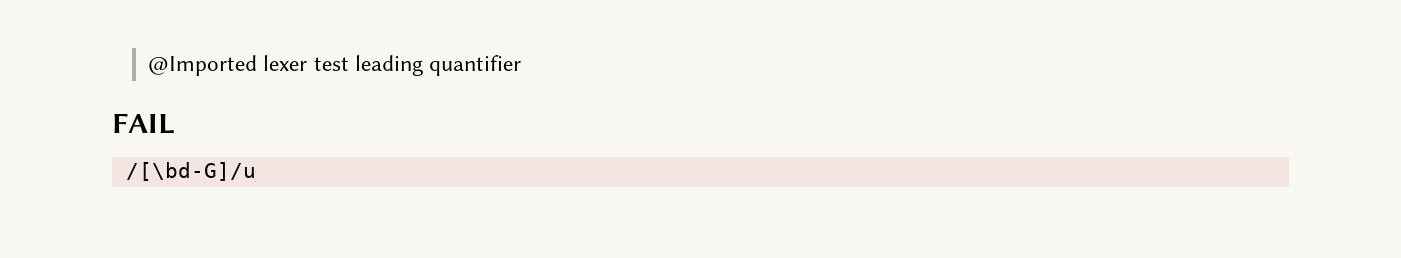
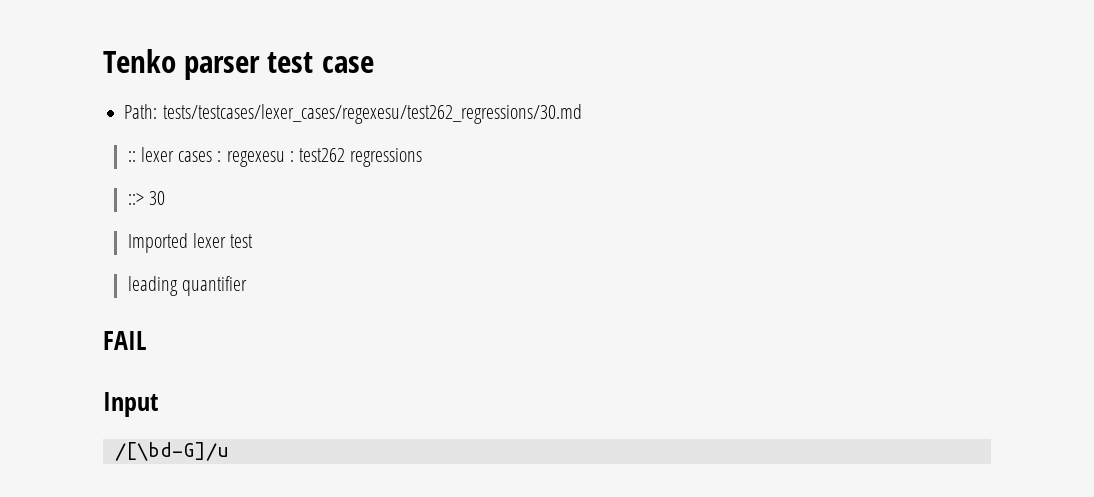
[148,55,258,76] @Imported -> [103,49,374,80] [124,104,582,124] [127,147,423,167] [127,191,165,205] [127,233,188,253] Tenko parser test case // Path: tests/testcases/lexer_cases/regexesu/test262_regressions/30.md // :: lexer cases : regexesu : test262 regressions // ::> 30 // Imported
(349, 64) none -> (254, 241) //
(175, 123) none -> [103,392,158,417] // Input

